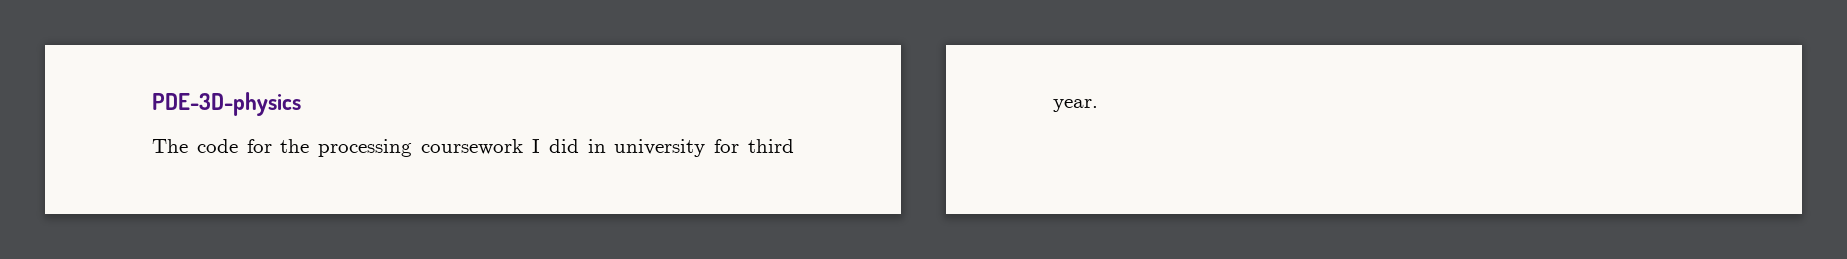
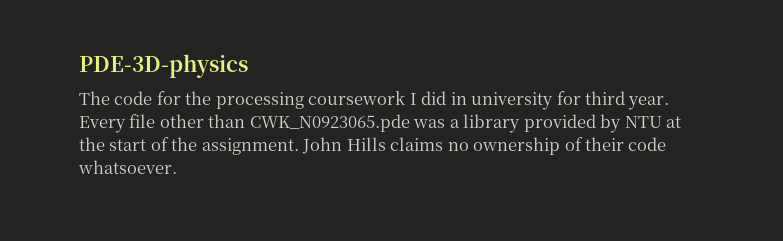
(1098, 105) none -> [79,114,682,133] [79,137,667,155] [78,160,177,174] Every file other than CWK_N0923065.pde was a library provided by NTU at the start of the assignment. John Hills claims no ownership of their code whatsoever.

